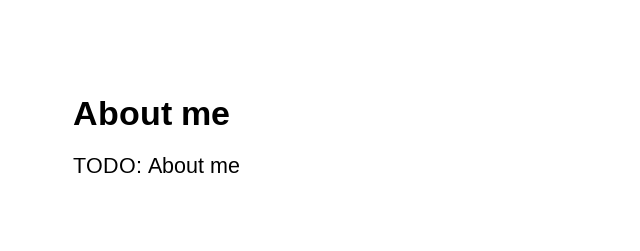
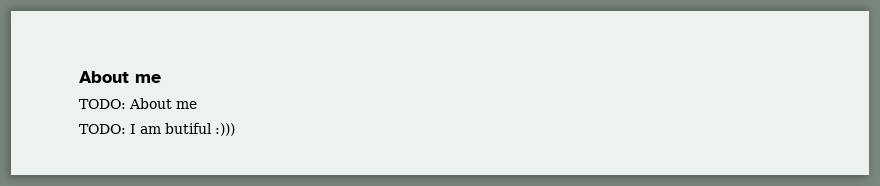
(240, 167) none -> [79,123,235,136] // TODO: I am butiful :)))

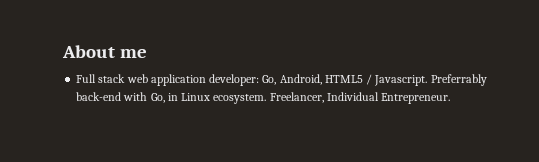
[79,71,161,83] [79,98,197,109] [79,123,235,136] About me // TODO: About me // TODO: I am butiful :))) -> [62,45,148,58] [76,74,487,86] [76,92,451,104] About me // Full stack web application developer: Go, Android, HTML5 / Javascript. Preferrably back-end with Go, in Linux ecosystem. Freelancer, Individual Entrepreneur.

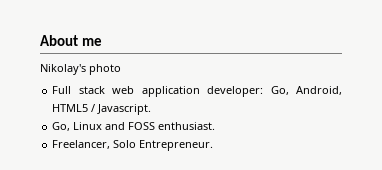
(148, 53) none -> [40,64,121,75] // Nikolay's photo
[430,74,487,86] [76,92,379,104] Preferrably back-end with Go, in Linux ecosystem. Freelancer, Individual -> [52,122,216,131] [52,140,137,149] // Go, Linux and FOSS enthusiast. // Freelancer, Solo

